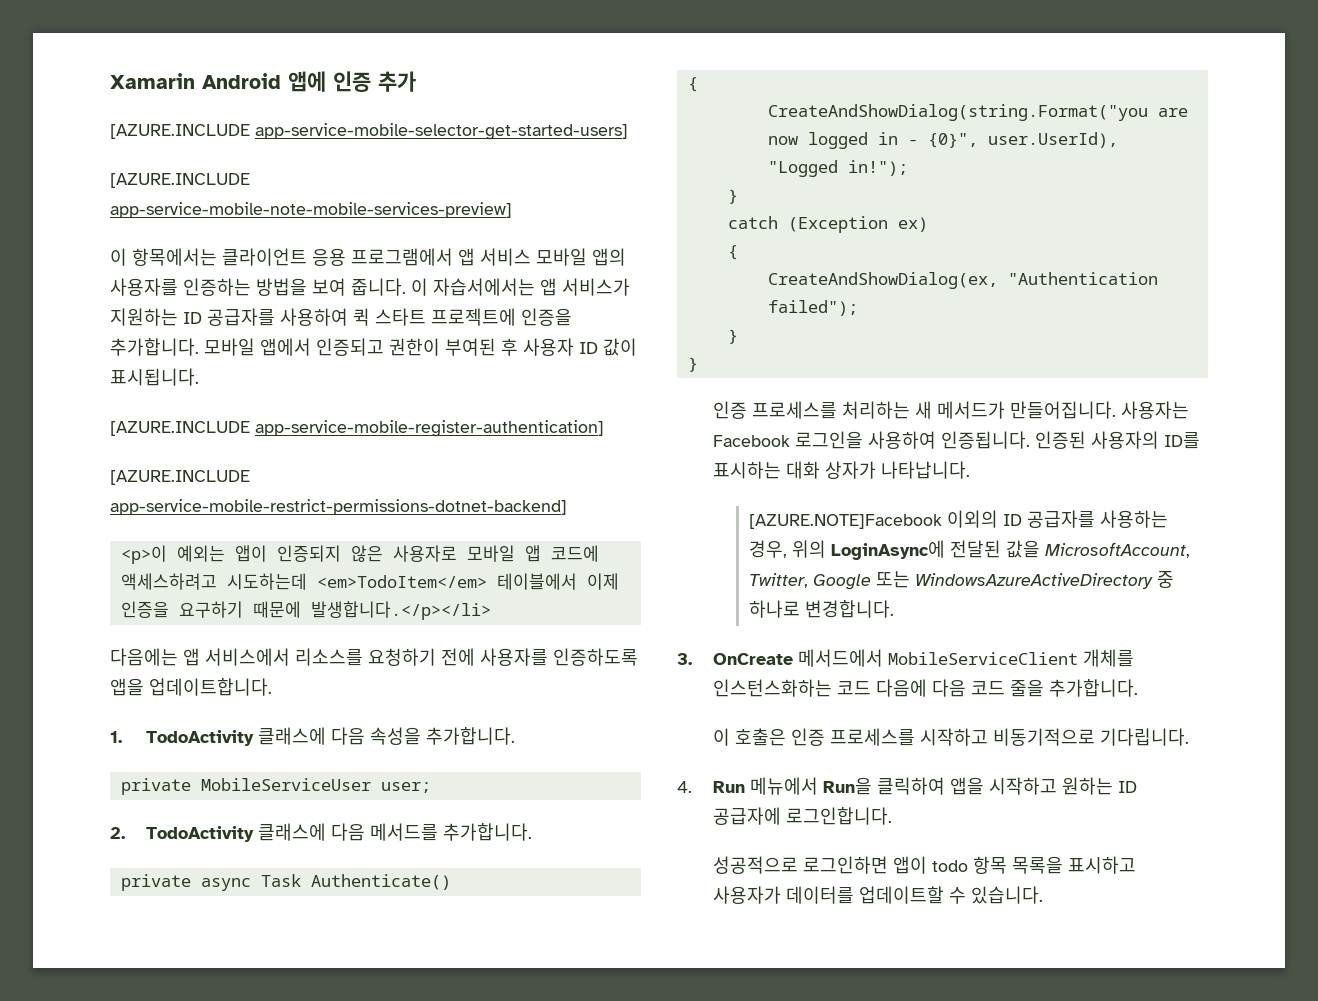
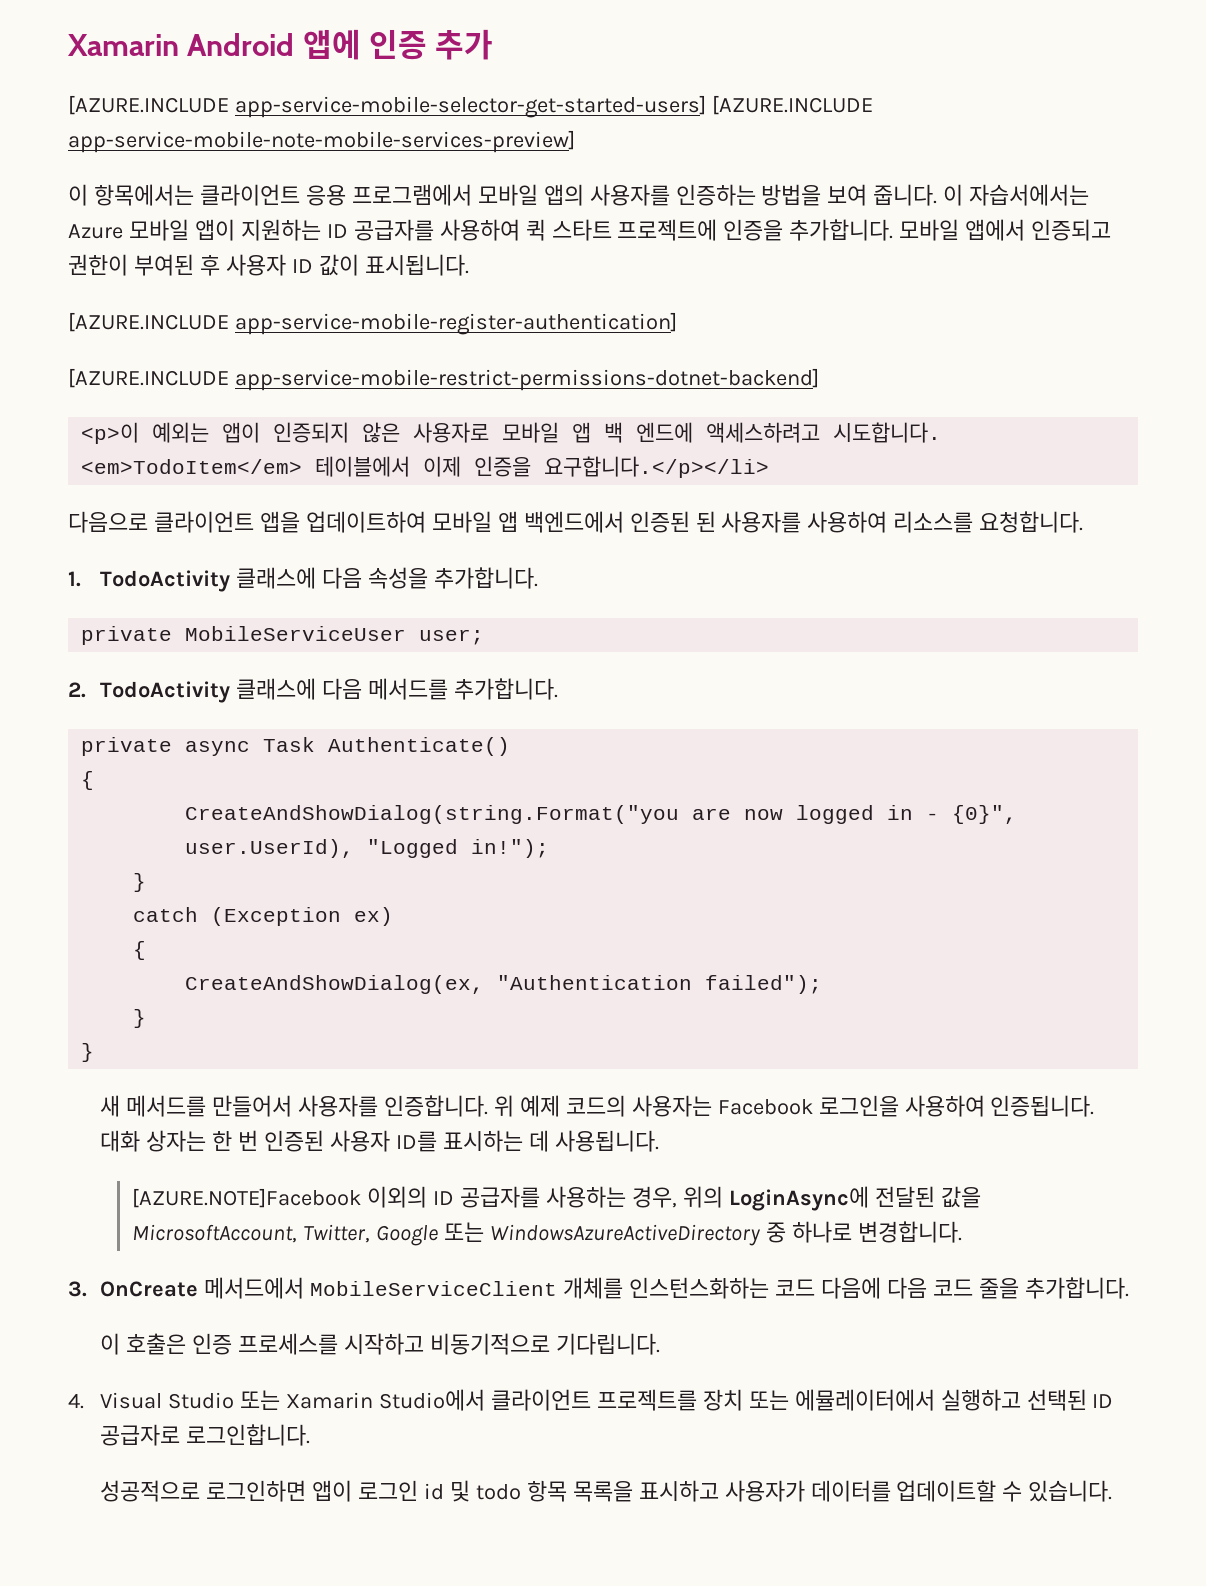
(628, 131) // -> (706, 106) none
[458,248,531,266] 앱 서비스 -> (472, 195) none
[540,278,630,296] 앱 서비스가 -> [68,219,235,241] Azure 모바일 앱이
[550,545,599,562] [120,573,619,590] [120,601,491,620] [110,648,638,666] [110,678,272,696] 코드에 액세스하려고 시도하는데 <em>TodoItem</em> 테이블에서 이제 인증을 요구하기 때문에 발생합니다.</p></li> // 다음에는 앱 서비스에서 리소스를 요청하기 전에 사용자를 인증하도록 앱을 업데이트합니다. -> [604,422,942,443] [81,456,770,478] [68,511,1084,533] 백 엔드에 액세스하려고 시도합니다. <em>TodoItem</em> 테이블에서 이제 인증을 요구합니다.</p></li> // 다음으로 클라이언트 앱을 업데이트하여 모바일 앱 백엔드에서 인증된 된 사용자를 사용하여 리소스를 요청합니다.
[712,401,1116,419] 인증 프로세스를 처리하는 새 메서드가 만들어집니다. -> [100,1095,626,1117] 새 메서드를 만들어서 사용자를 인증합니다. 위 예제 코드의
[1034,431,1200,449] [712,461,970,479] 인증된 사용자의 ID를 표시하는 대화 상자가 나타납니다. -> [100,1130,659,1152] 대화 상자는 한 번 인증된 사용자 ID를 표시하는 데 사용됩니다.
[712,777,1137,795] [712,807,781,825] Run 메뉴에서 Run을 클릭하여 앱을 시작하고 원하는 ID 공급자에 -> [100,1389,1114,1411] [100,1424,181,1446] Visual Studio 또는 Xamarin Studio에서 클라이언트 프로젝트를 장치 또는 에뮬레이터에서 실행하고 선택된 ID 공급자로
(927, 865) none -> [358,1480,470,1502] 로그인 id 및

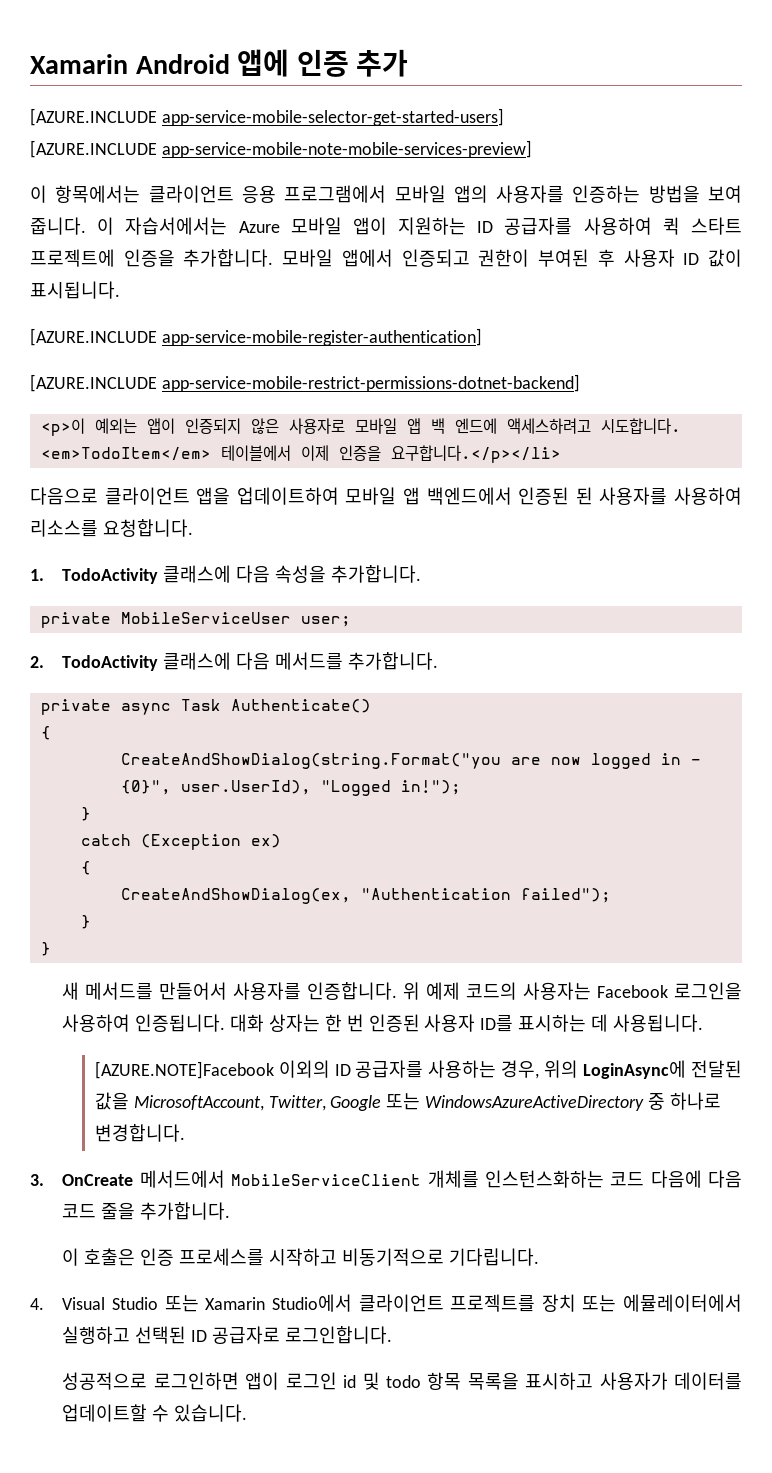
(706, 106) none -> (504, 117) //

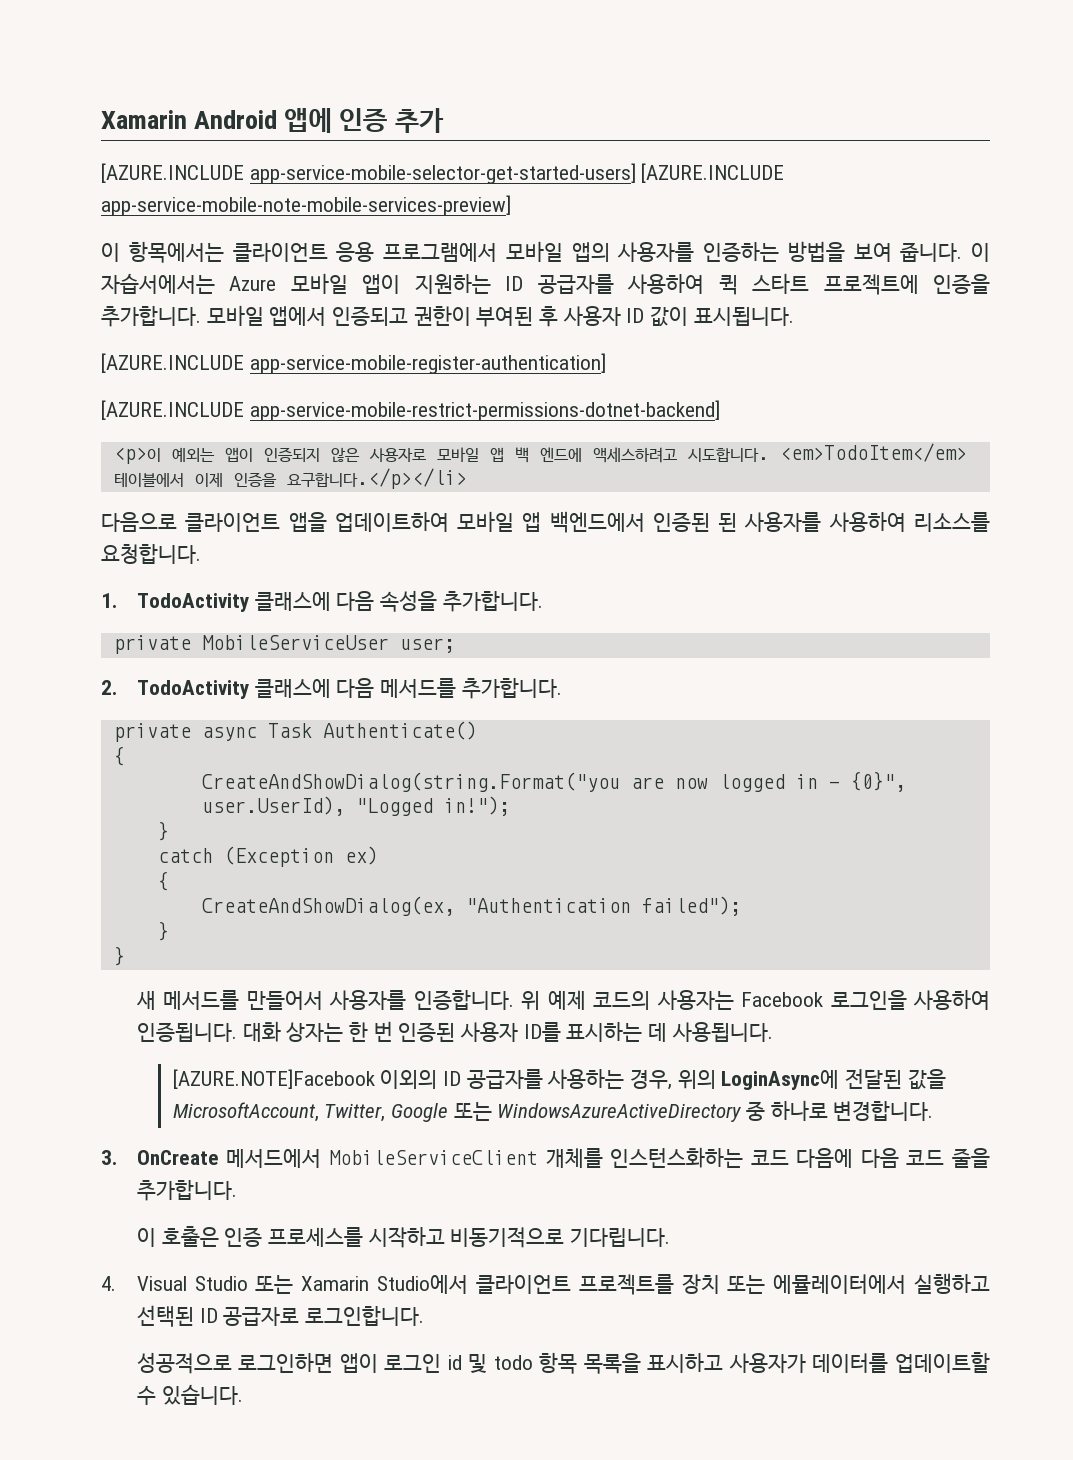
(504, 117) // -> (636, 173) none

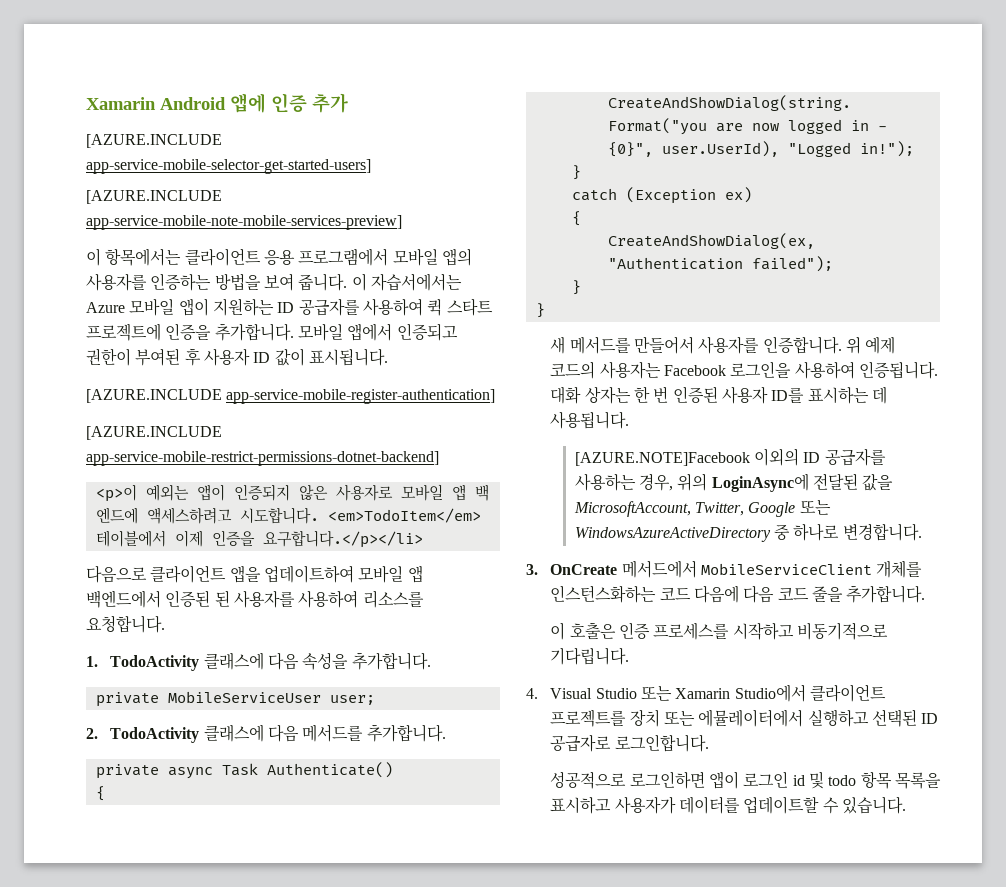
(636, 173) none -> (371, 166) //

